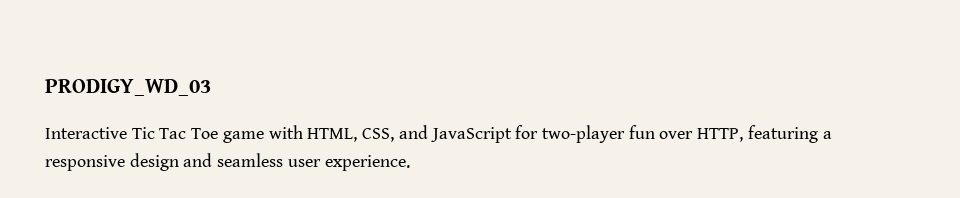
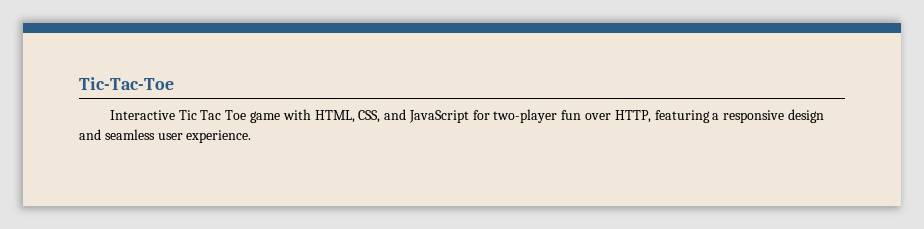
[45,79,211,96] PRODIGY_WD_03 -> [79,77,174,90] Tic-Tac-Toe

